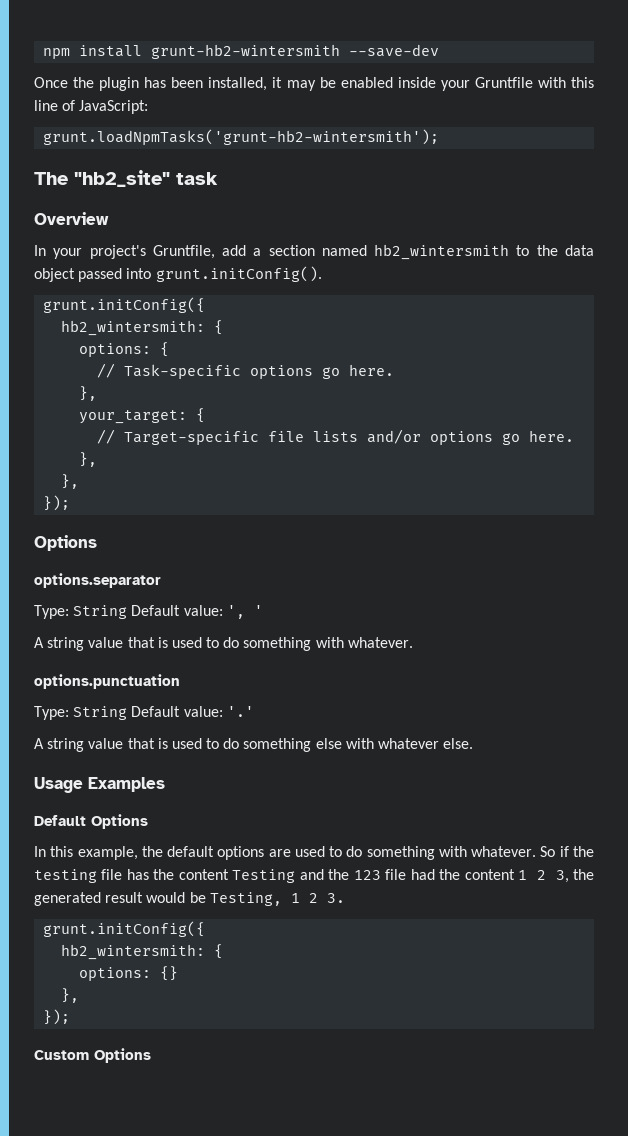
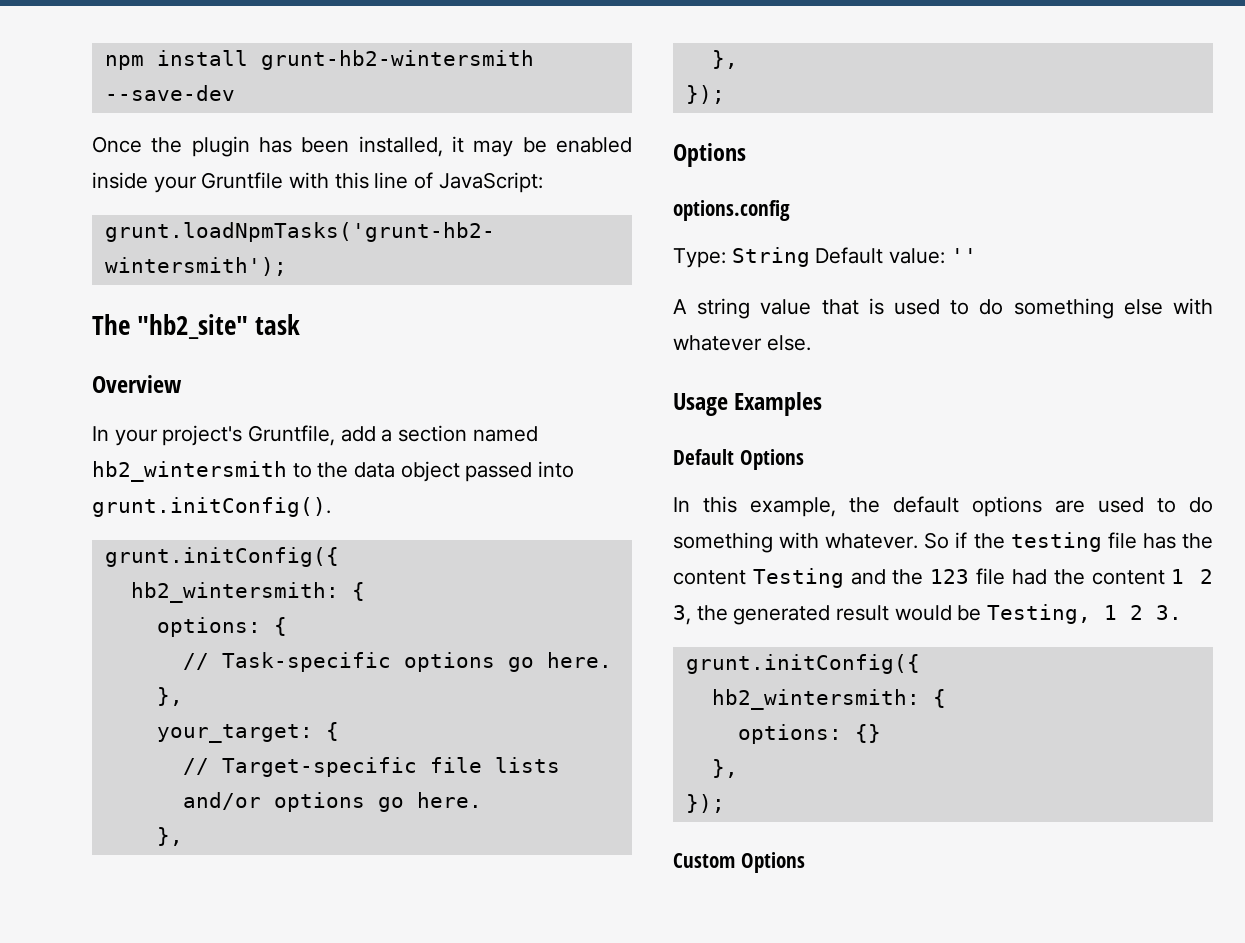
[34,573,161,588] [34,605,263,619] [34,637,413,651] [34,674,180,689] [34,706,254,720] options.separator // Type: String Default value: ', ' // A string value that is used to do something with whatever. // options.punctuation // Type: String Default value: '.' -> [673,200,790,221] [673,247,977,268] options.config // Type: String Default value: ''

